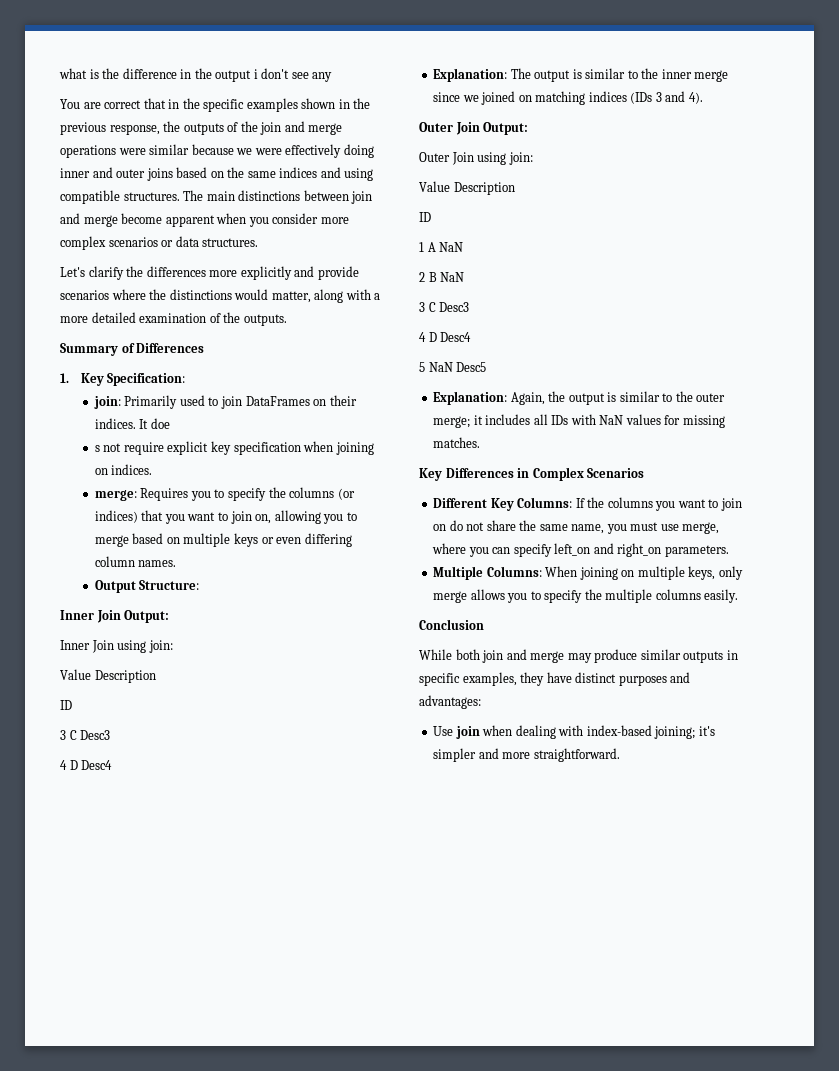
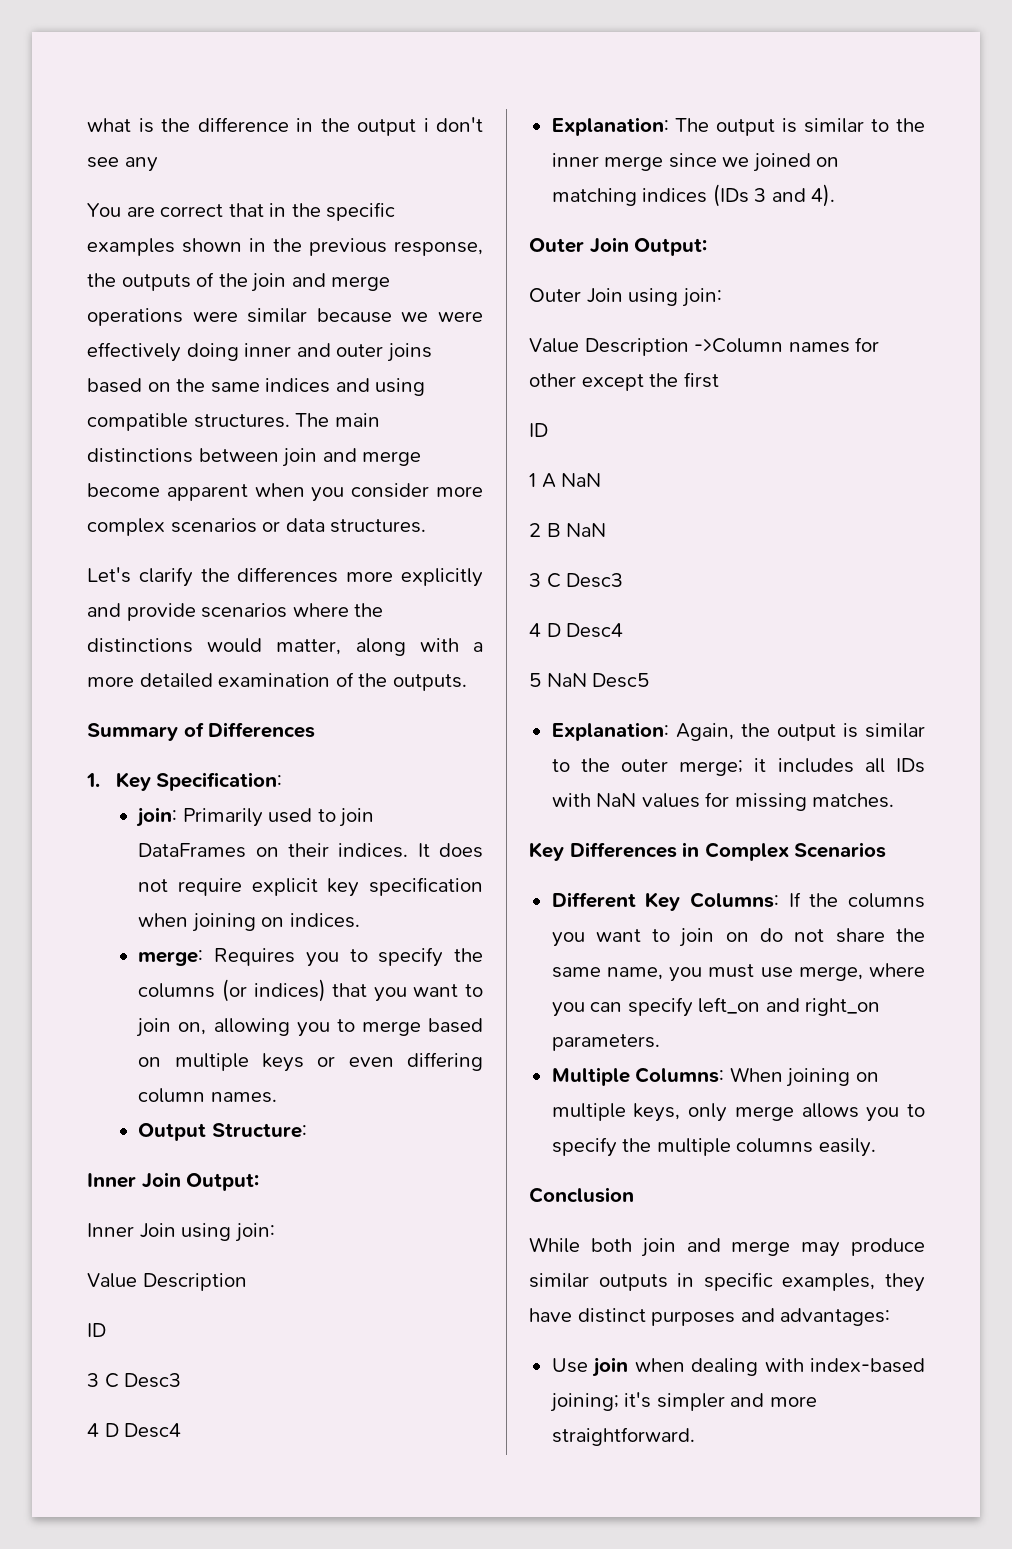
[150,418,170,429] [94,445,100,452] doe // s -> [439,843,483,858] does
(515, 188) none -> [694,337,880,353] [529,372,719,391] ->Column names for other except the first

